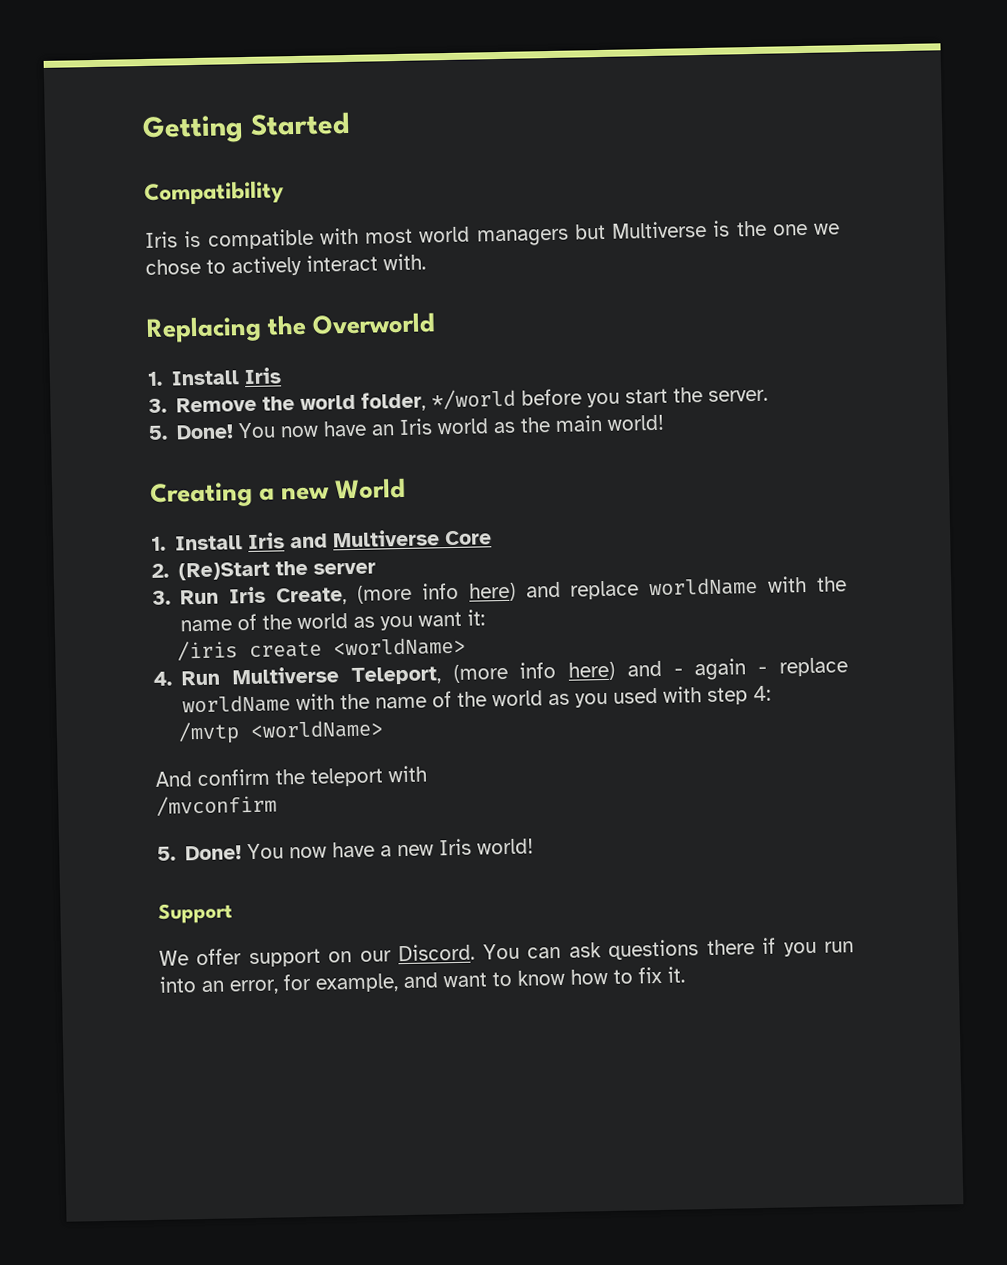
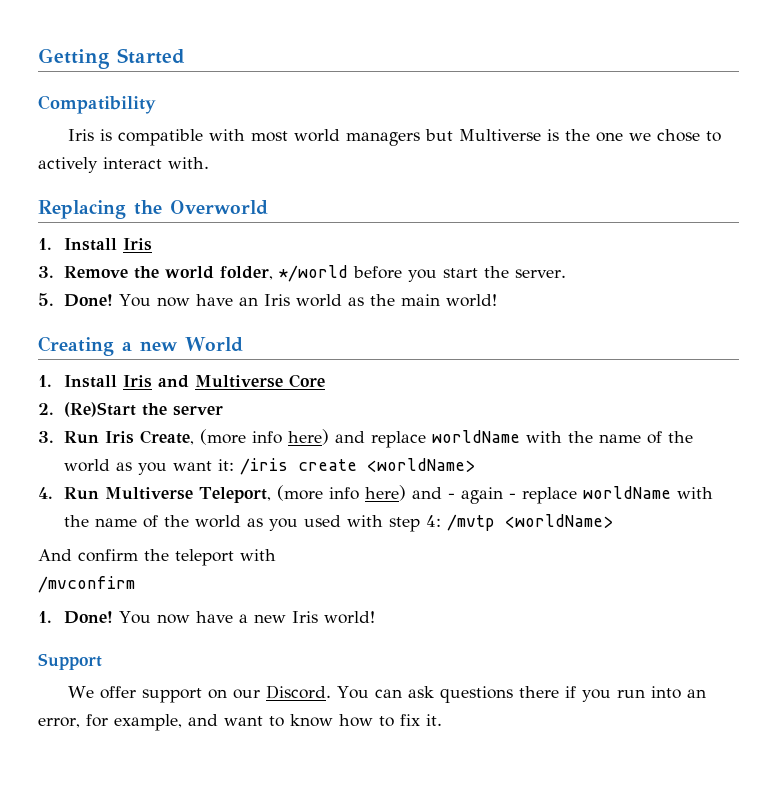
(486, 617) // -> (235, 465) none
(772, 693) // -> (442, 521) none
[157,846,176,861] 5. -> [38,611,52,623] 1.

